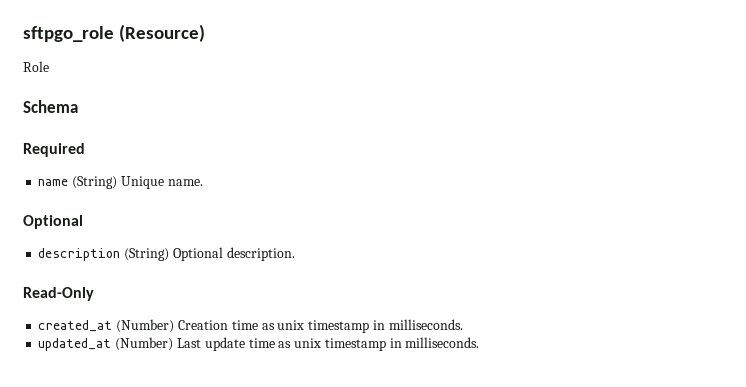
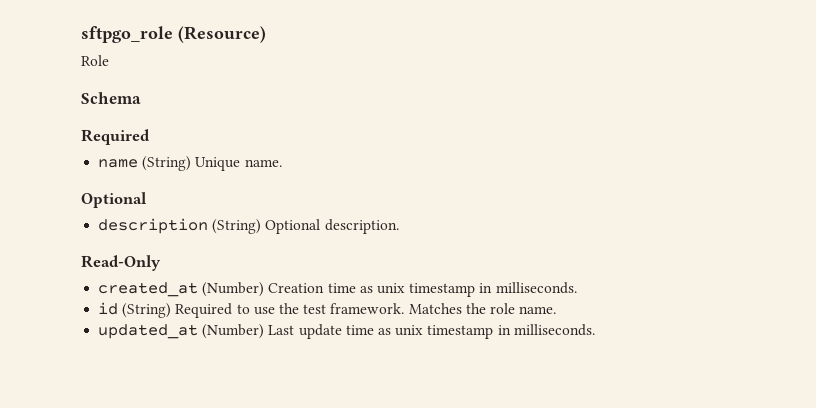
(463, 324) none -> [98,302,557,318] // id (String) Required to use the test framework. Matches the role name.

